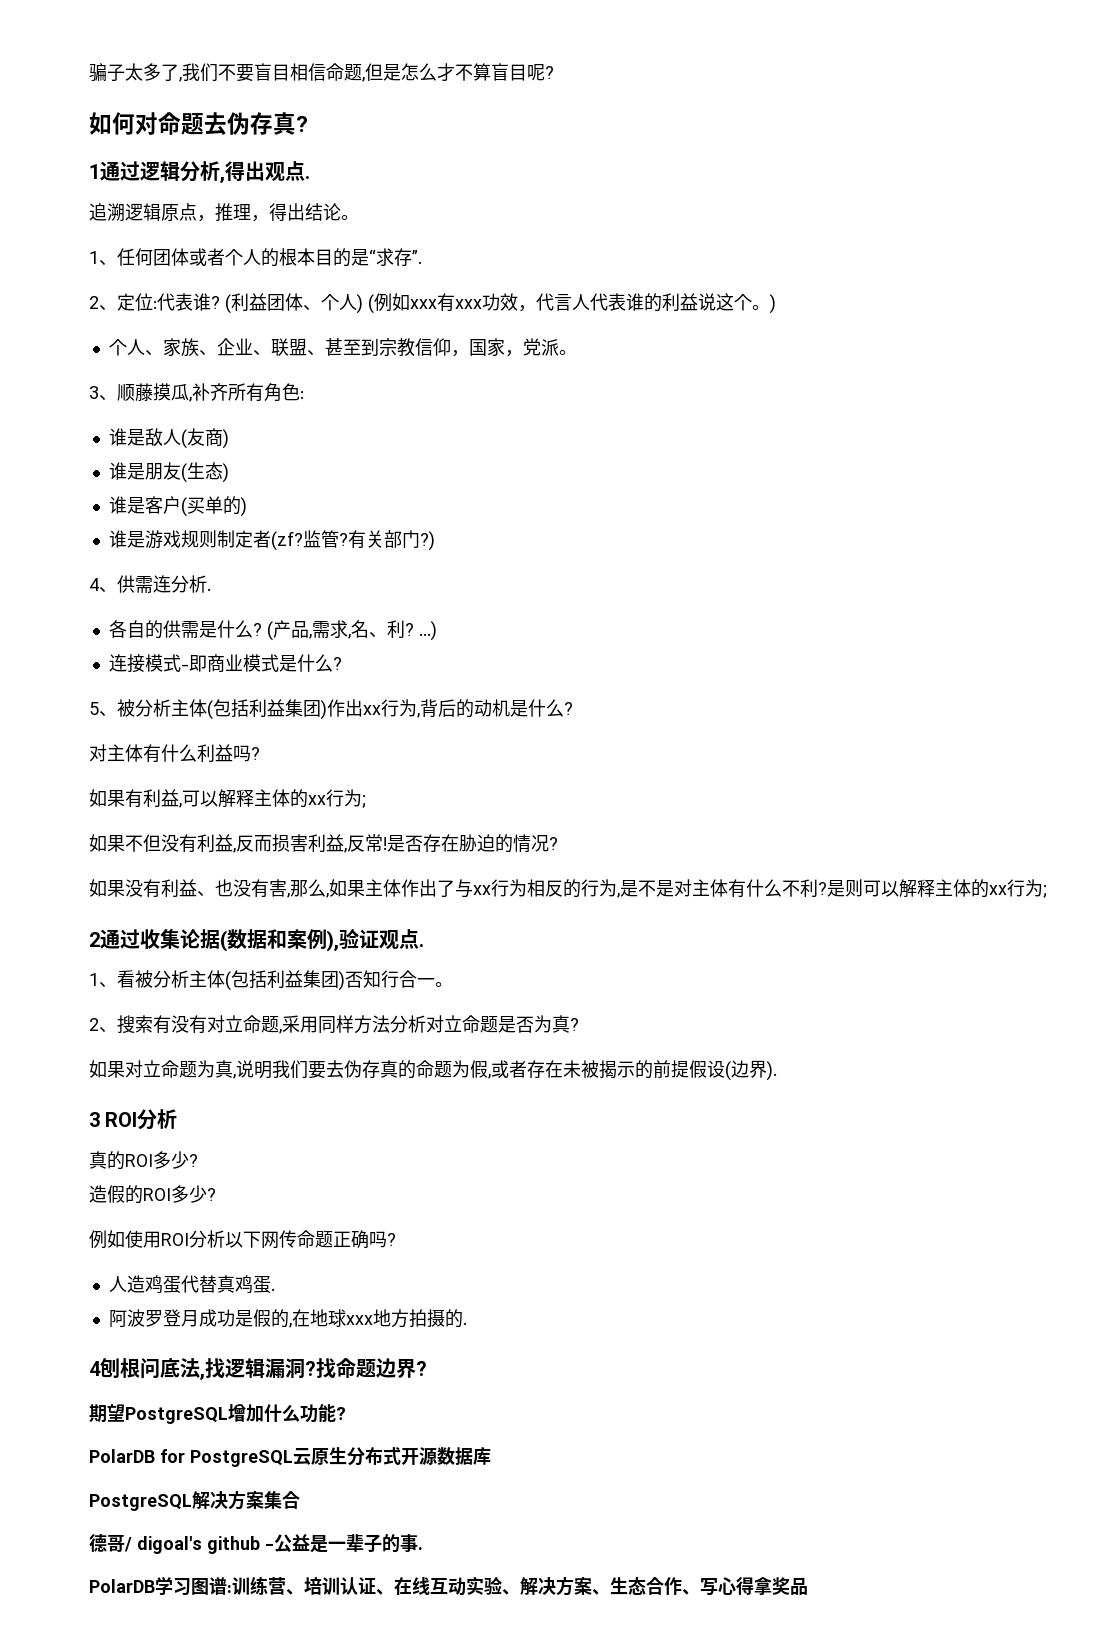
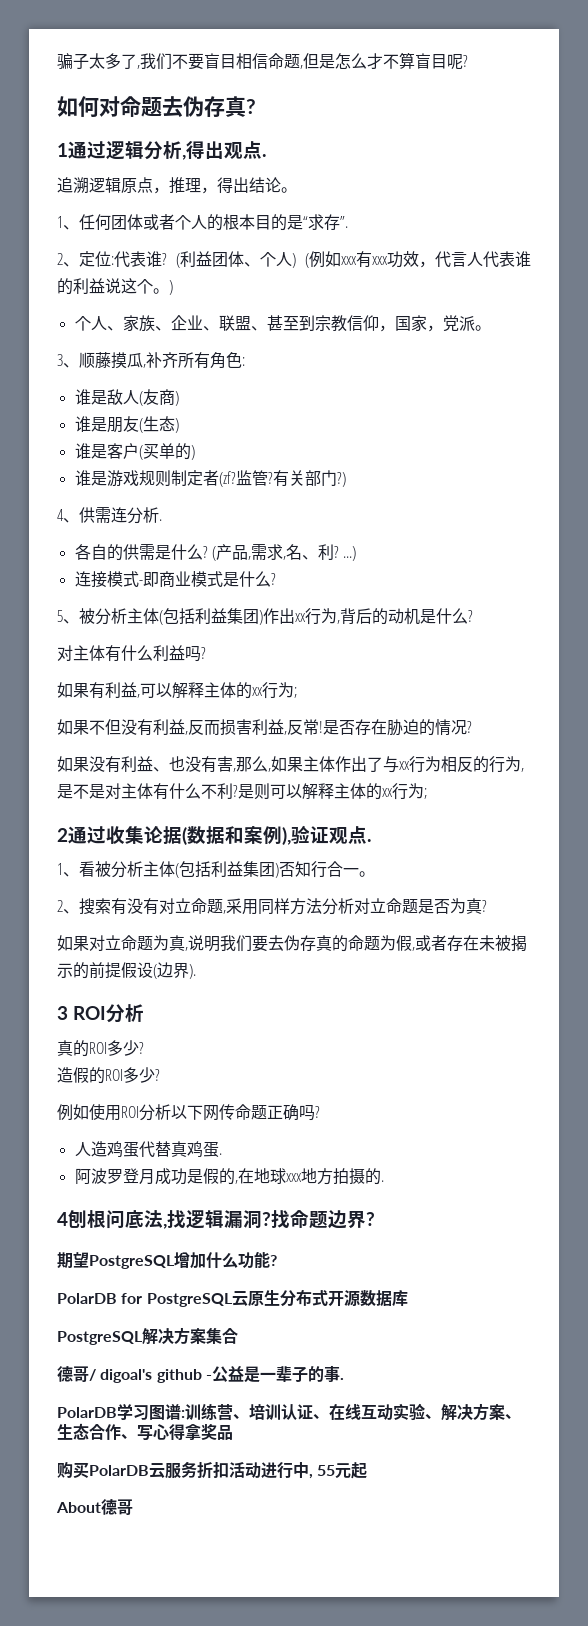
(808, 1586) none -> [57,1461,368,1479] [56,1499,133,1515] // 购买PolarDB云服务折扣活动进行中, 55元起 // About德哥

